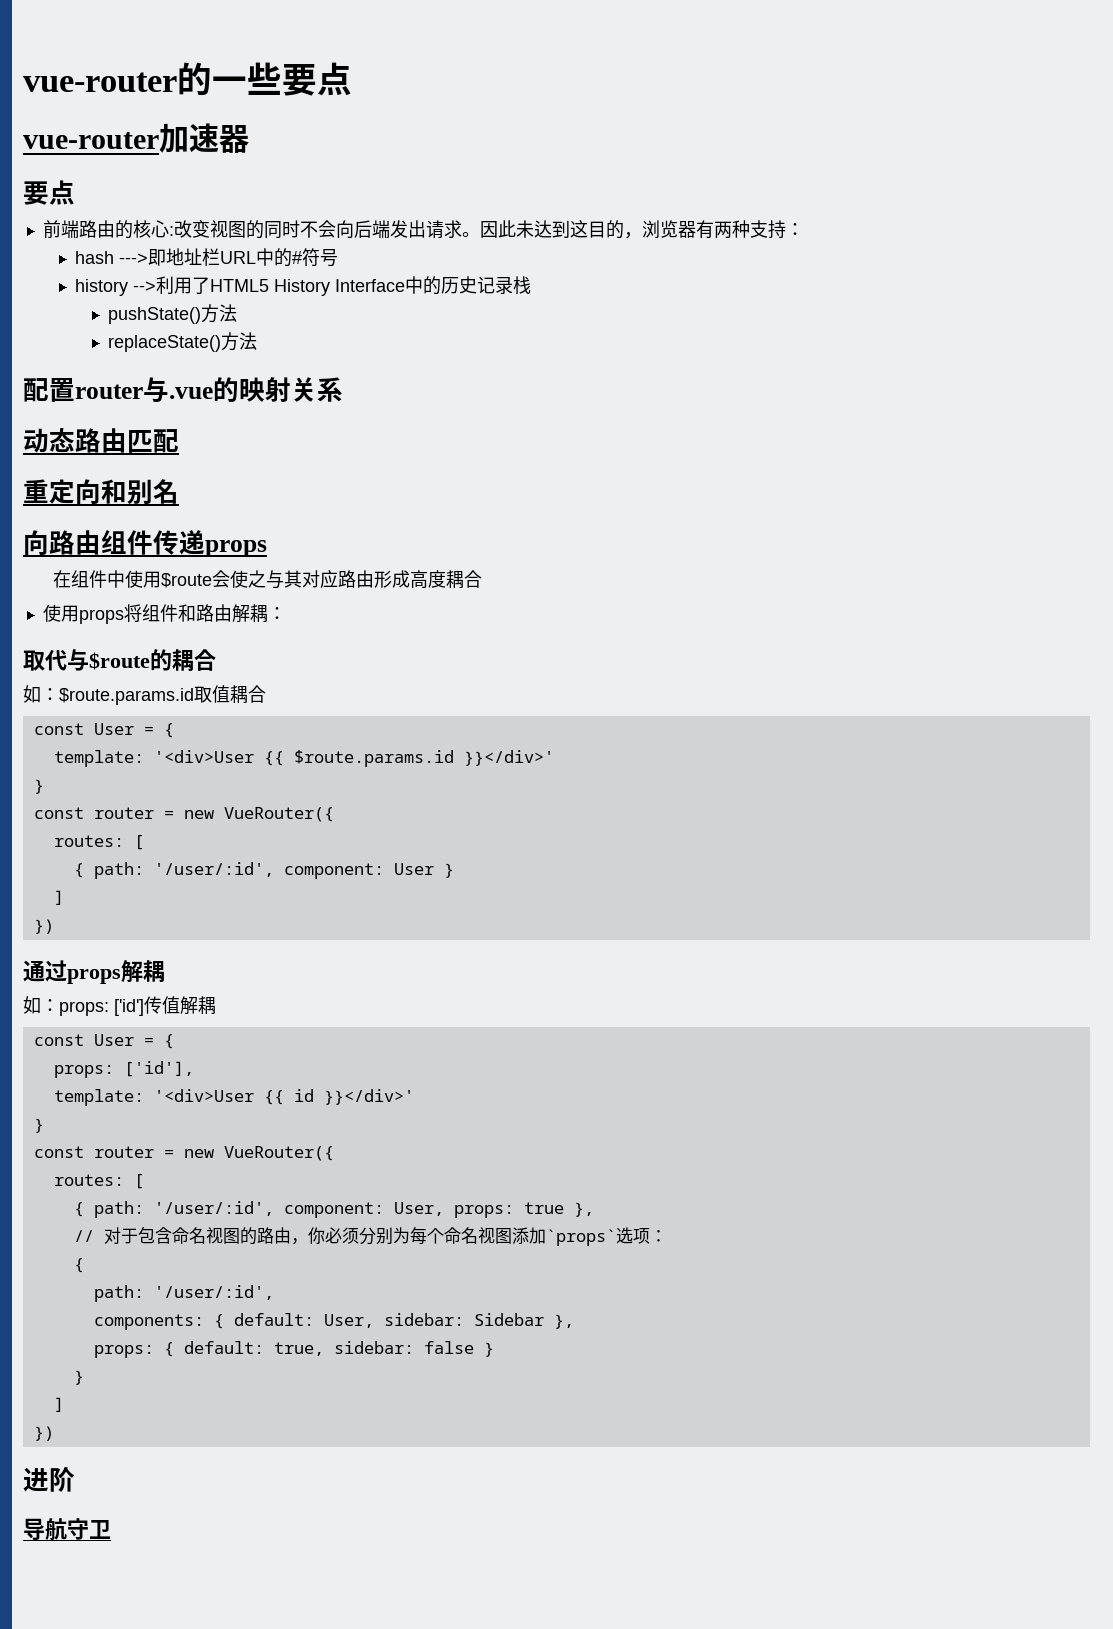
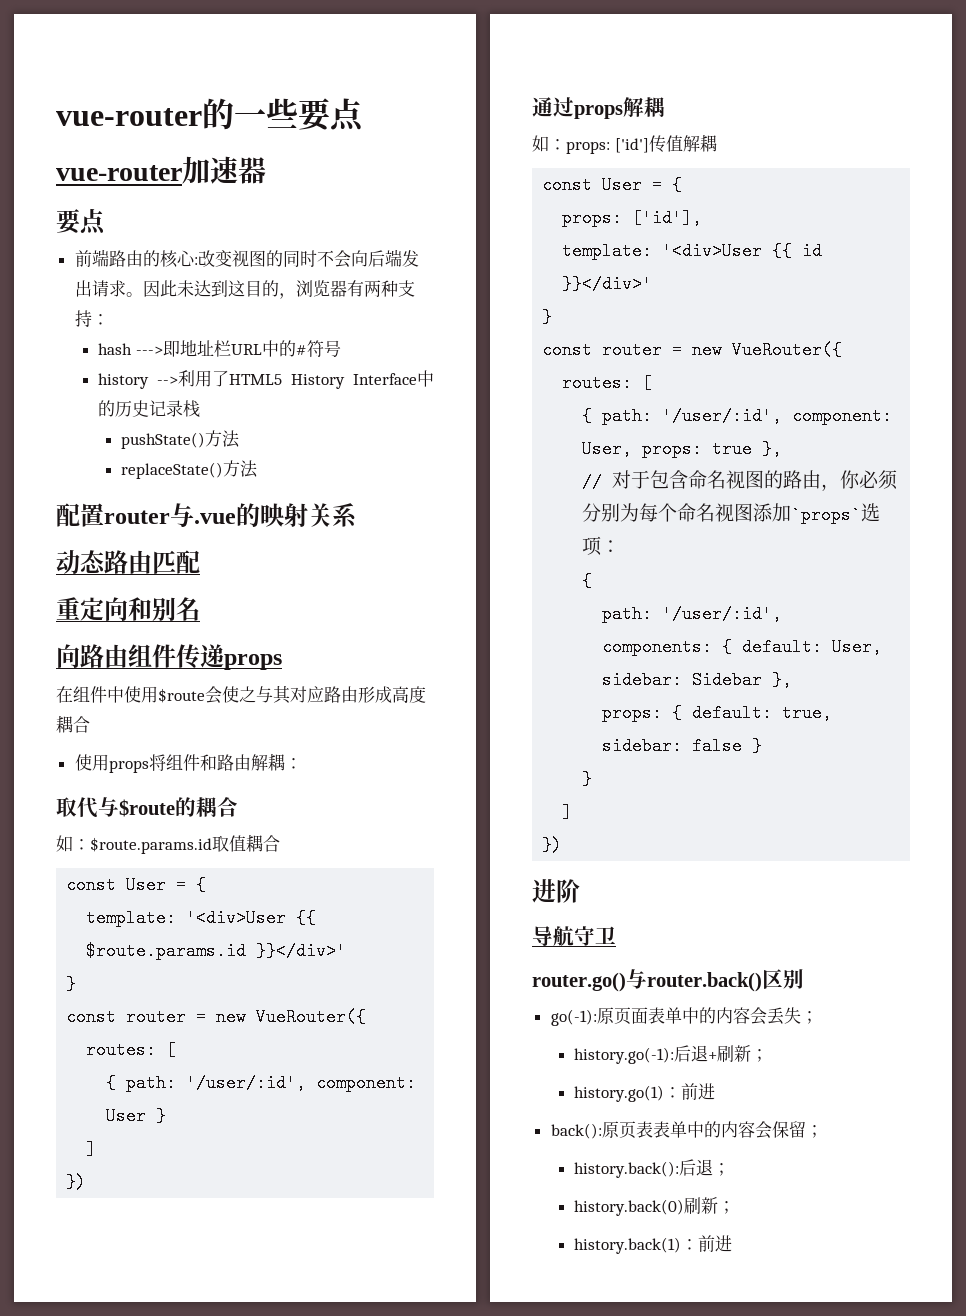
(111, 1529) none -> [532,969,804,992] [550,1007,818,1026] [573,1045,768,1064] [573,1083,715,1102] [550,1121,823,1139] [573,1159,730,1178] [573,1197,735,1216] [573,1235,732,1254] // router.go()与router.back()区别 // go(-1):原页面表单中的内容会丢失； // history.go(-1):后退+刷新； // history.go(1)：前进 // back():原页表表单中的内容会保留； // history.back():后退； // history.back(0)刷新； // history.back(1)：前进

